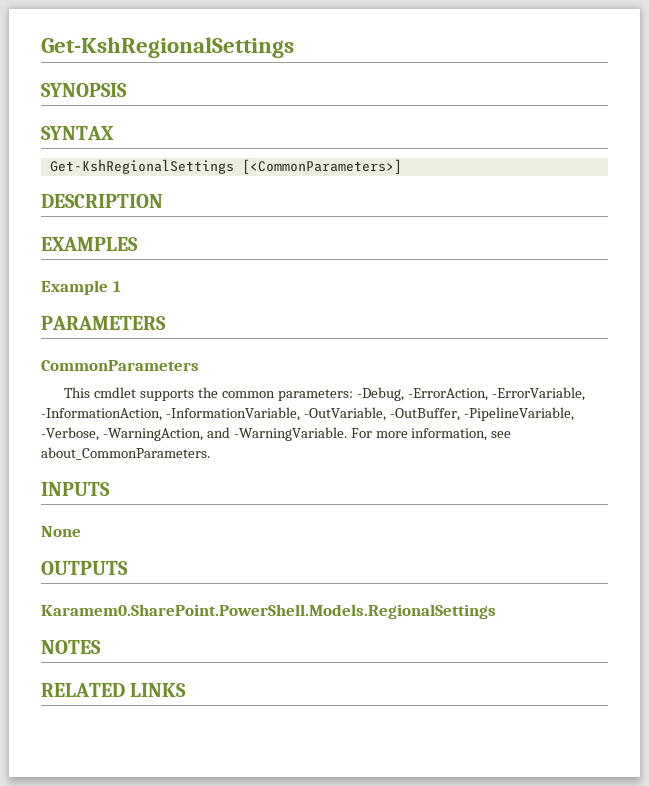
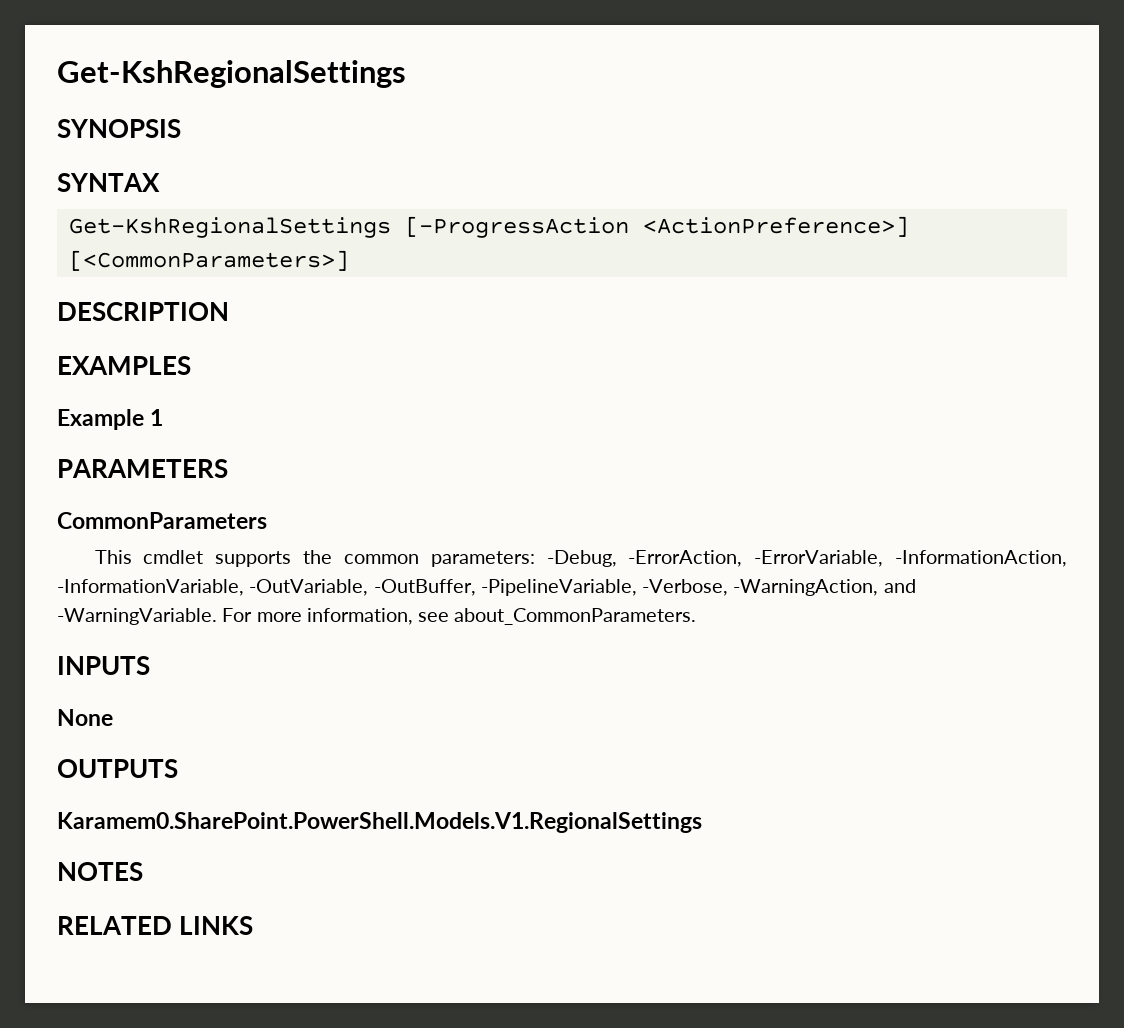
(234, 166) none -> [404,216,909,238] [-ProgressAction <ActionPreference>]
[41,604,496,619] Karamem0.SharePoint.PowerShell.Models.RegionalSettings -> [57,812,702,833] Karamem0.SharePoint.PowerShell.Models.V1.RegionalSettings

